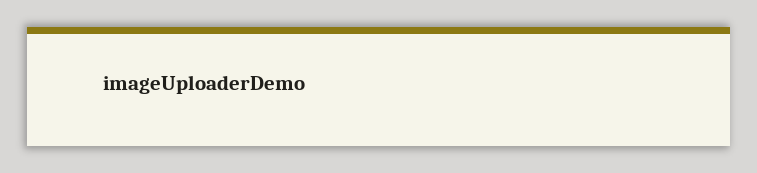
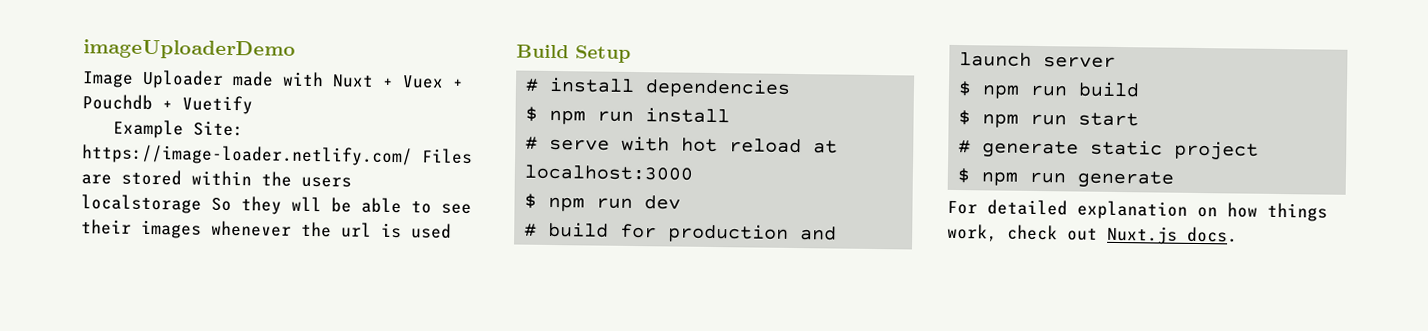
(305, 84) none -> [82,69,464,89] [82,94,253,115] [112,119,244,139] [81,144,473,167] [81,169,352,188] [81,194,472,215] [81,219,452,239] [516,44,631,63] [525,76,792,98] [525,106,731,125] [525,135,839,154] [524,164,694,181] [524,193,682,212] [524,221,838,243] [959,52,1117,68] [958,81,1141,99] [958,110,1140,128] [958,139,1260,161] [957,168,1175,189] [947,199,1328,222] [947,223,1238,245] // Image Uploader made with Nuxt + Vuex + Pouchdb + Vuetify // Example Site: https://image-loader.netlify.com/ Files are stored within the users localstorage So they wll be able to see their images whenever the url is used // Build Setup // # install dependencies // $ npm run install // # serve with hot reload at localhost:3000 // $ npm run dev // # build for production and launch server // $ npm run build // $ npm run start // # generate static project // $ npm run generate // For detailed explanation on how things work, check out Nuxt.js docs.

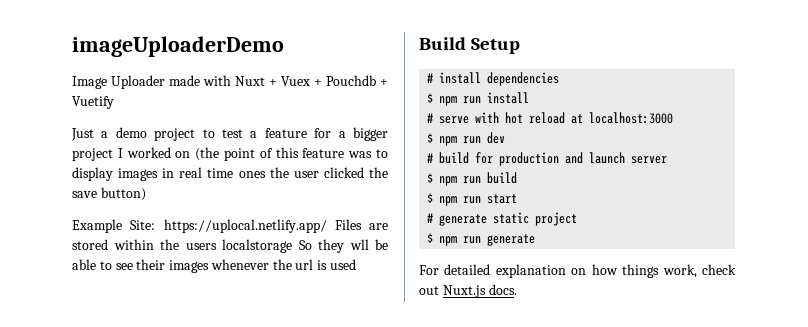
(253, 105) none -> [71,127,388,141] [72,147,389,161] [72,167,388,181] [72,187,146,201] // Just a demo project to test a feature for a bigger project I worked on (the point of this feature was to display images in real time ones the user clicked the save button)
[81,144,413,167] https://image-loader.netlify.com/ -> [163,219,327,233] https://uplocal.netlify.app/

